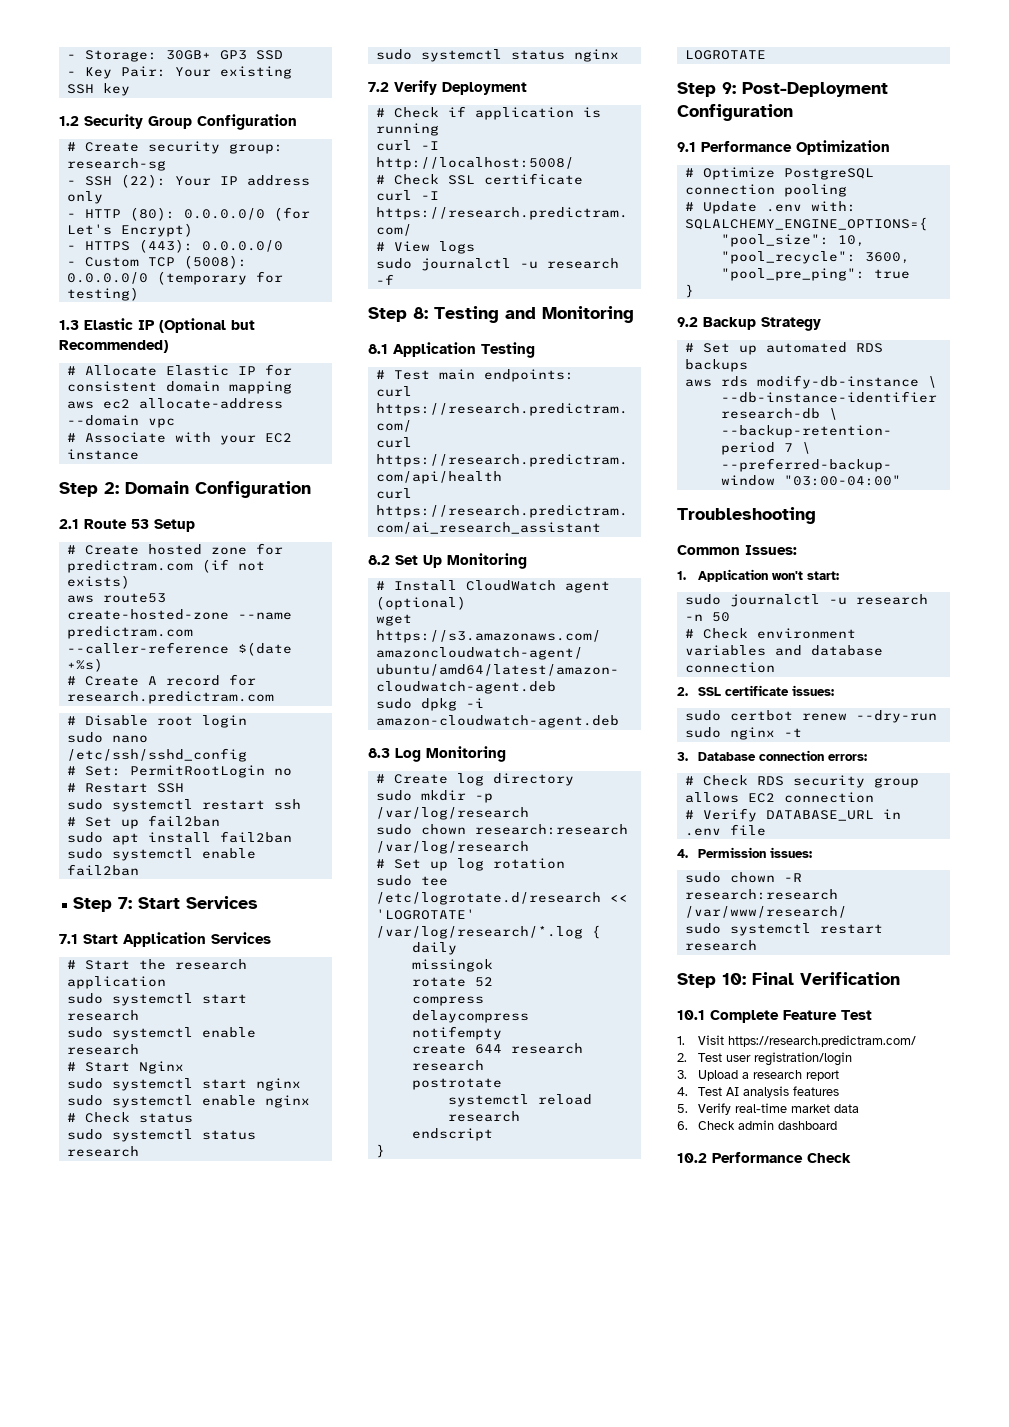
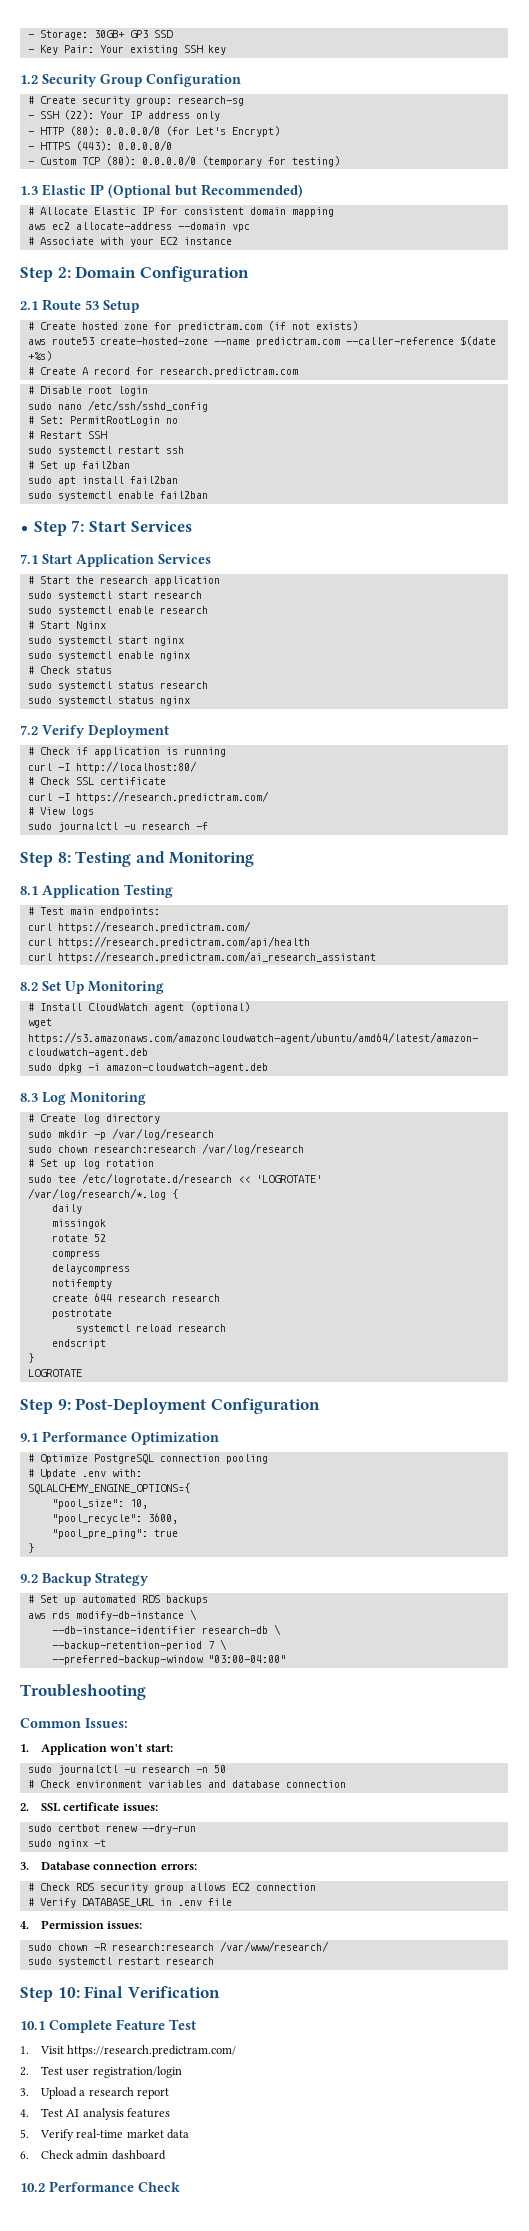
[183,255,247,269] (5008): -> [105,156,136,166] (80):
[375,157,574,170] http://localhost:5008/ -> [75,761,197,773] http://localhost:80/

